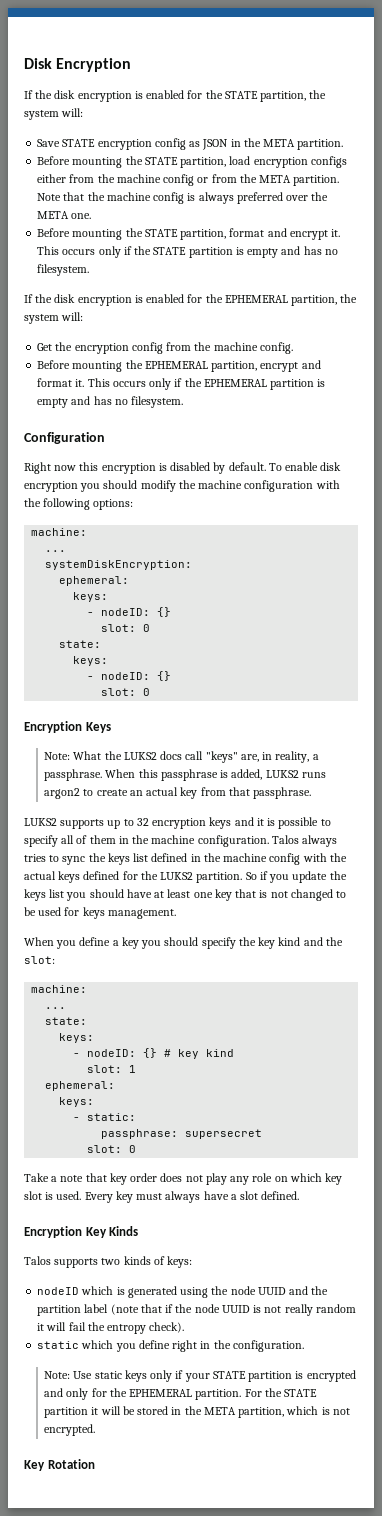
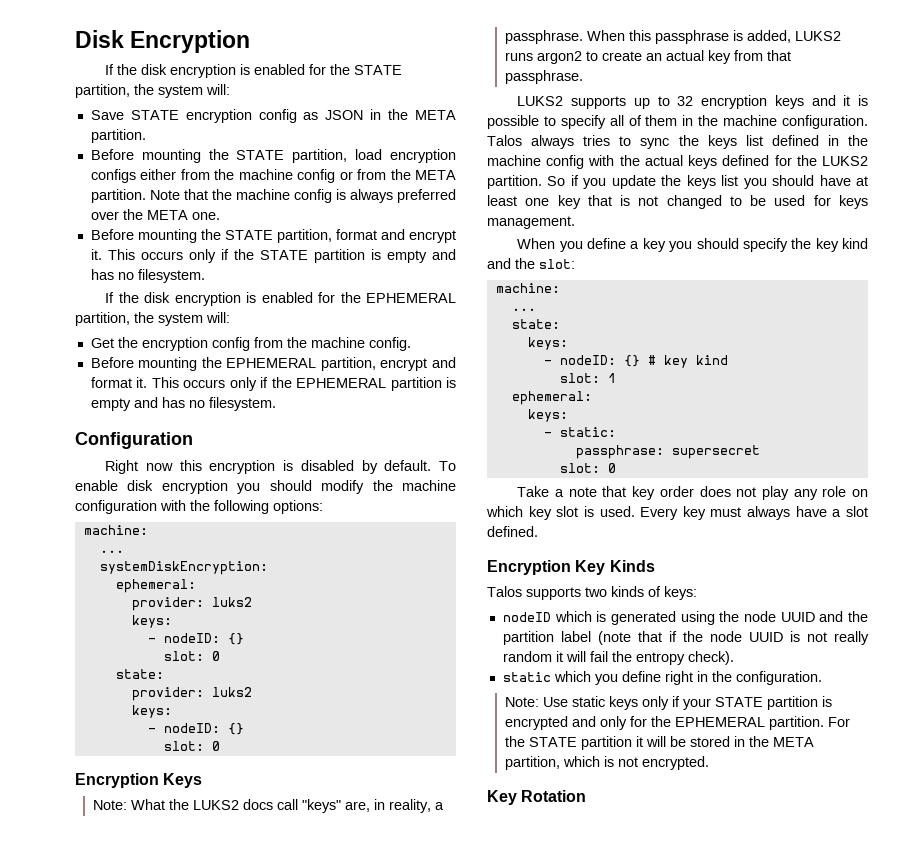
(130, 581) none -> [131,597,252,611] // provider: luks2
(102, 644) none -> [131,687,252,701] // provider: luks2

